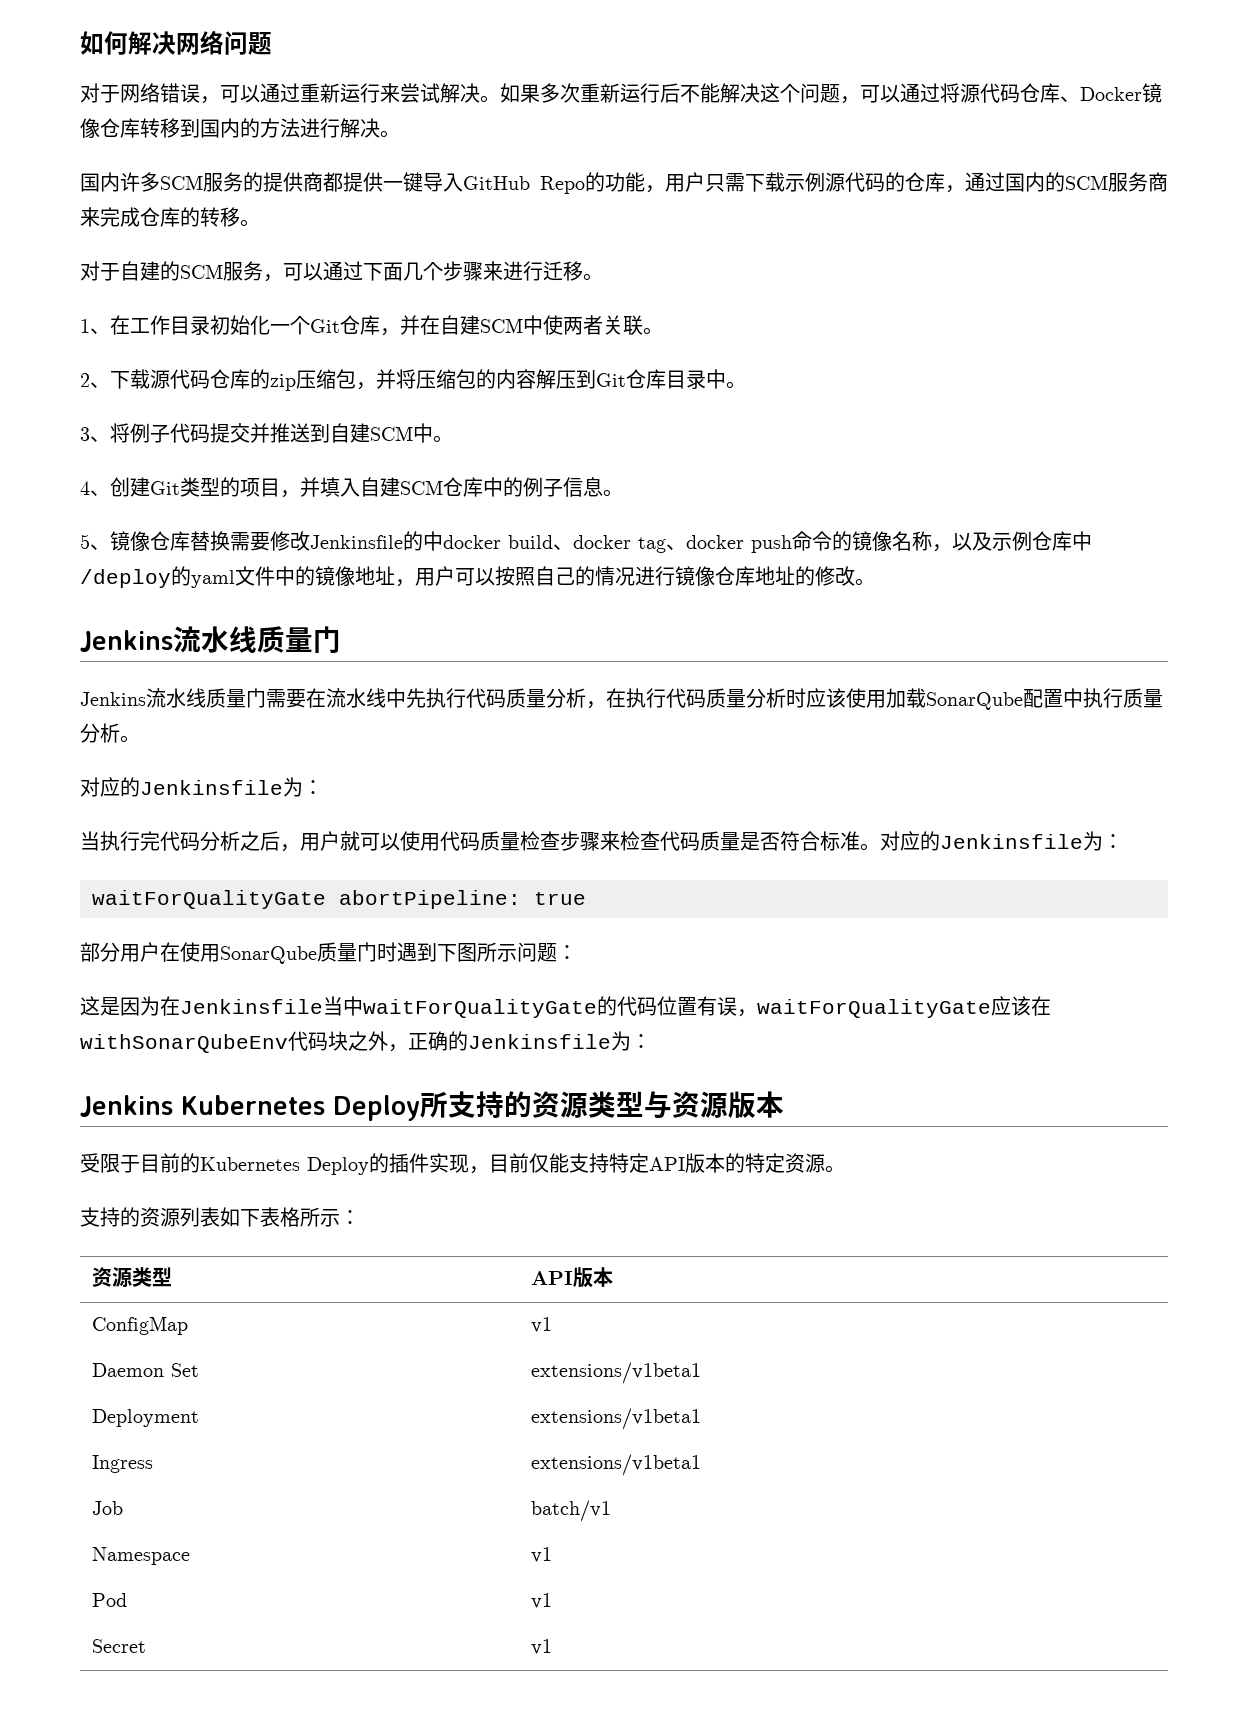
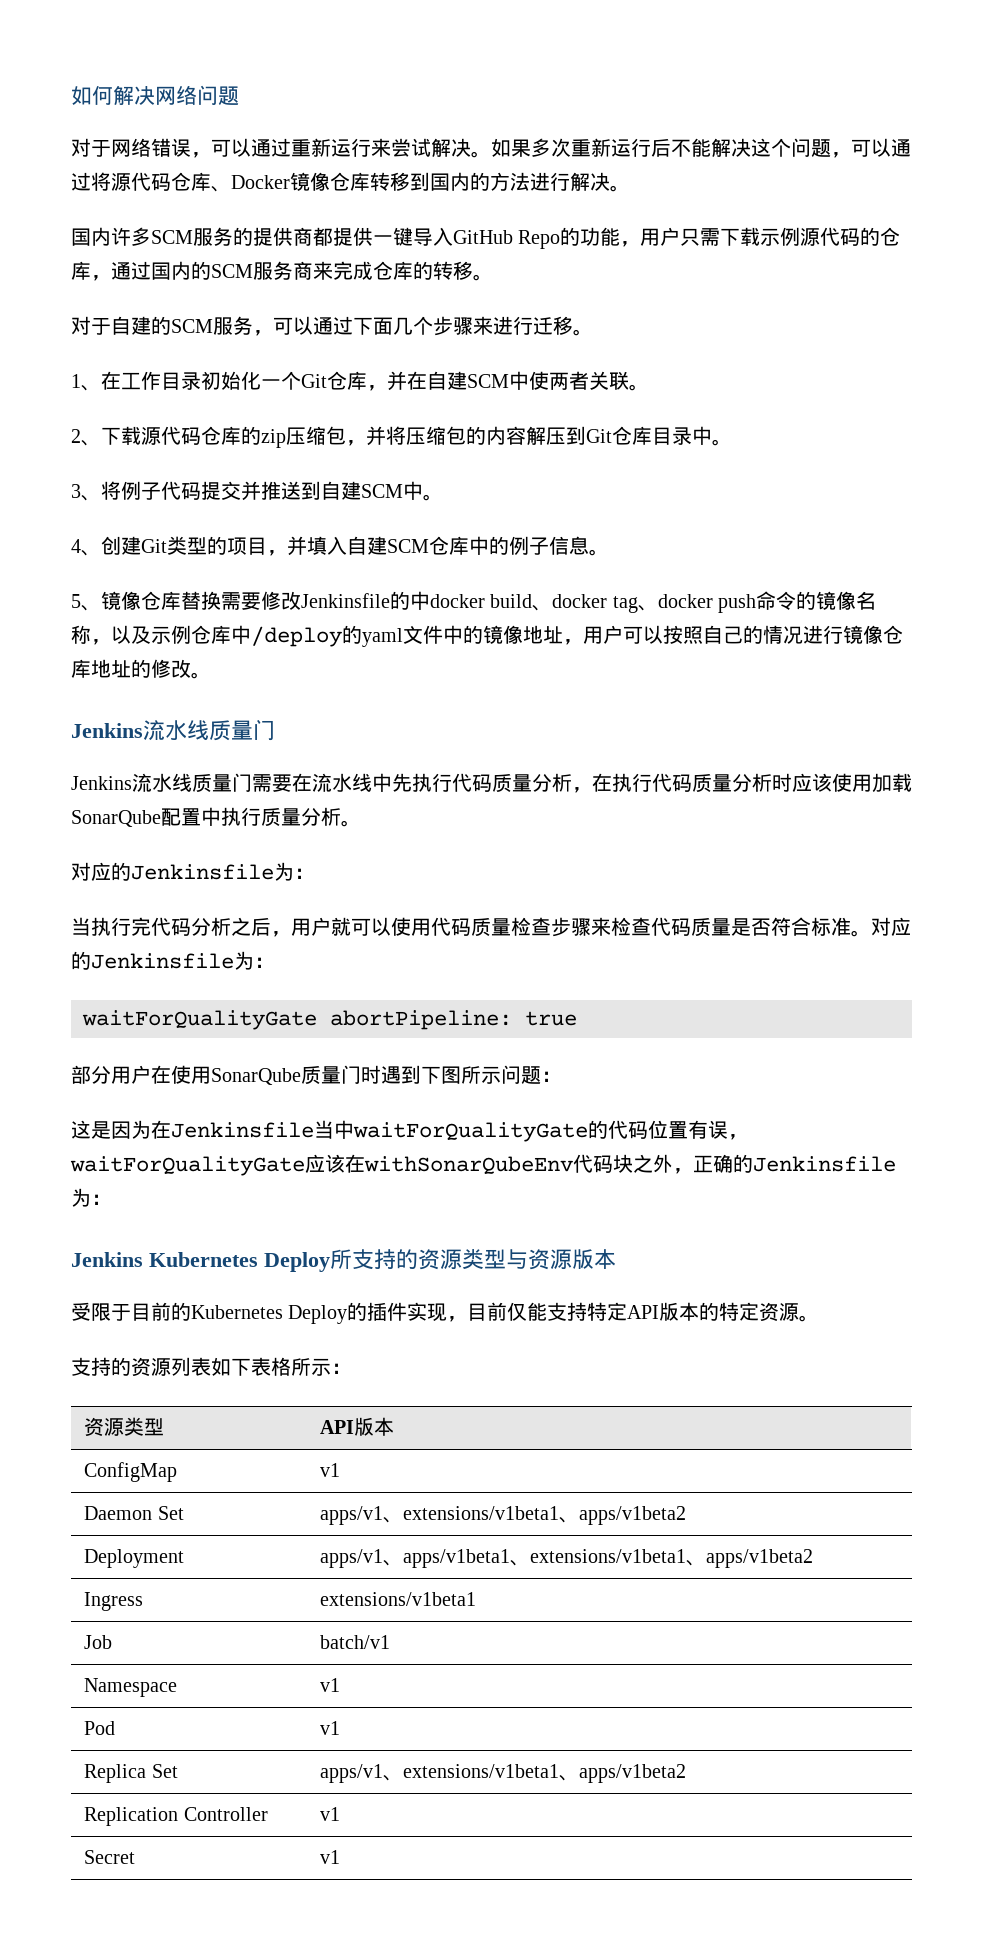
[531,1362,702,1384] extensions/v1beta1 -> [320,1506,687,1525] apps/v1、extensions/v1beta1、apps/v1beta2
[531,1408,702,1430] extensions/v1beta1 -> [320,1549,814,1568] apps/v1、apps/v1beta1、extensions/v1beta1、apps/v1beta2
(553, 1601) none -> [84,1764,178,1783] [320,1764,687,1783] [84,1807,268,1826] [320,1807,341,1821] // Replica Set | apps/v1、extensions/v1beta1、apps/v1beta2 // Replication Controller | v1

